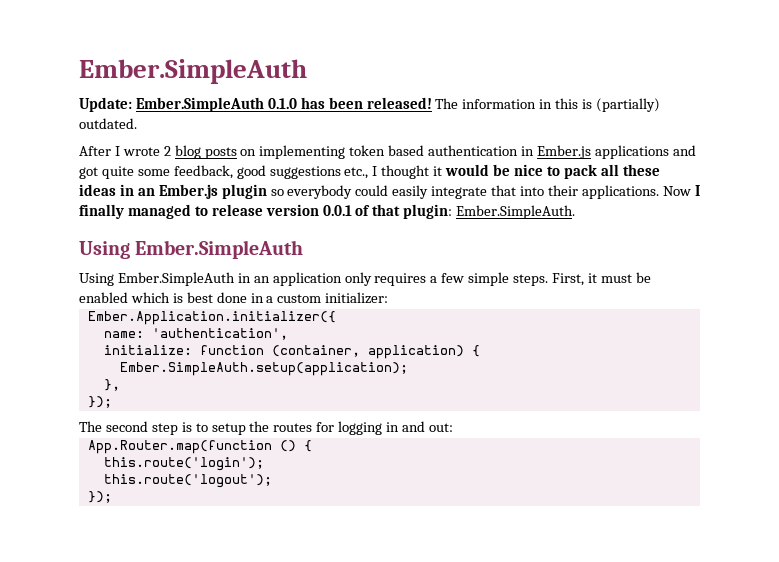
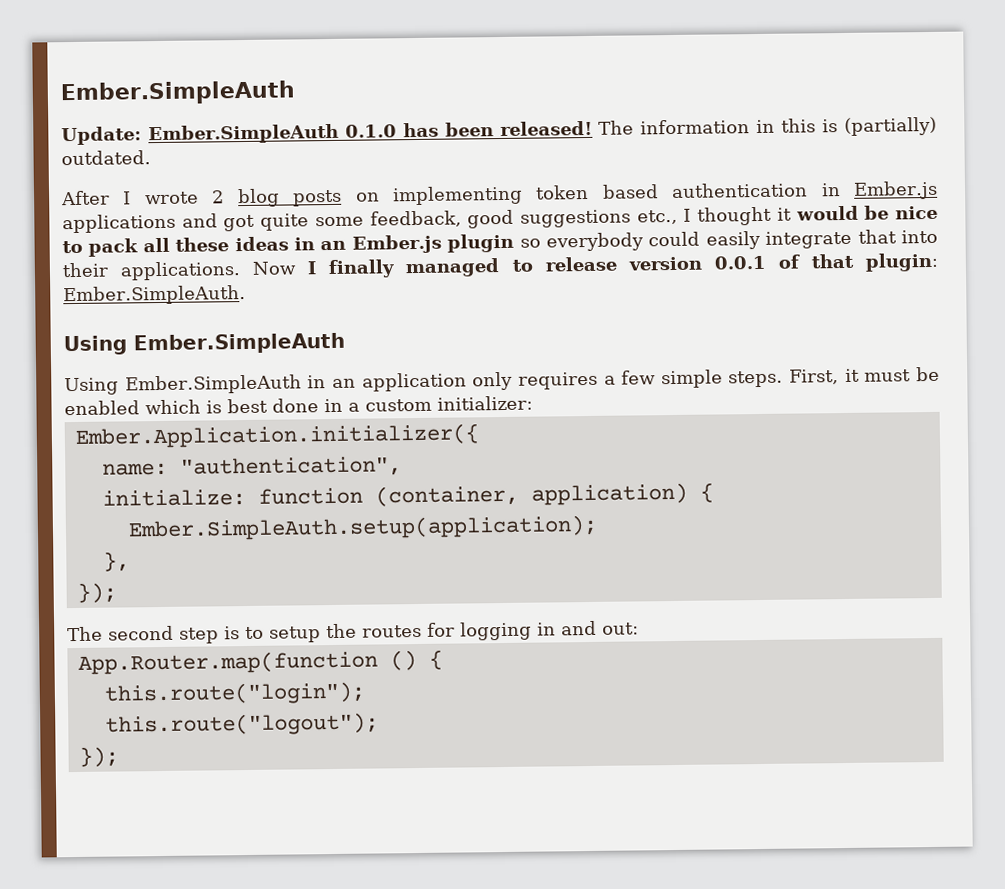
[151,328,288,340] 'authentication', -> [179,456,402,478] "authentication",
[103,457,264,471] [103,474,272,488] this.route('login'); // this.route('logout'); -> [103,681,366,706] [104,712,379,737] this.route("login"); // this.route("logout");

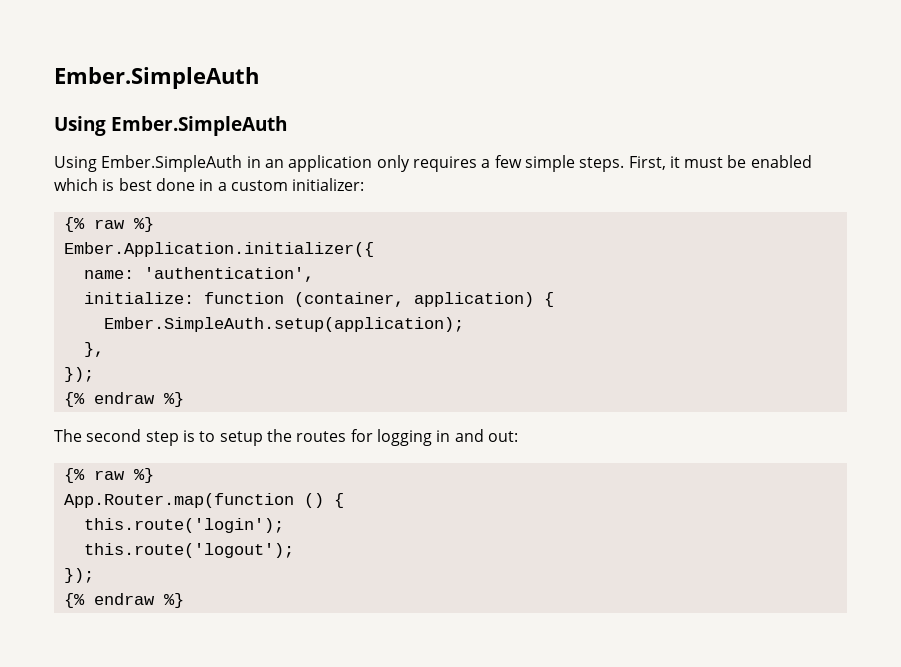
[60,80,295,106] [61,116,938,146] [61,150,151,166] [61,180,939,208] [62,205,938,234] [62,229,938,257] [62,252,939,281] [63,284,246,306] Ember.SimpleAuth // Update: Ember.SimpleAuth 0.1.0 has been released! The information in this is (partially) outdated. // After I wrote 2 blog posts on implementing token based authentication in Ember.js applications and got quite some feedback, good suggestions etc., I thought it would be nice to pack all these ideas in an Ember.js plugin so everybody could easily integrate that into their applications. Now I finally managed to release version 0.0.1 of that plugin: Ember.SimpleAuth. -> [54,67,259,89] Ember.SimpleAuth
(533, 403) none -> [63,217,154,232] // {% raw %}
[179,456,402,478] "authentication", -> [143,267,314,282] 'authentication',
(117, 592) none -> [63,392,184,407] // {% endraw %}
(639, 628) none -> [63,468,154,483] // {% raw %}
[103,681,366,706] [104,712,379,737] [78,746,119,767] this.route("login"); // this.route("logout"); // }); -> [83,518,284,533] [83,543,294,558] [63,568,94,583] [63,593,184,608] this.route('login'); // this.route('logout'); // }); // {% endraw %}

